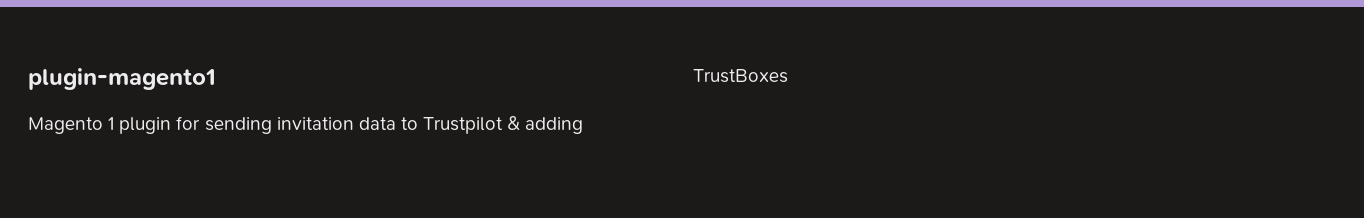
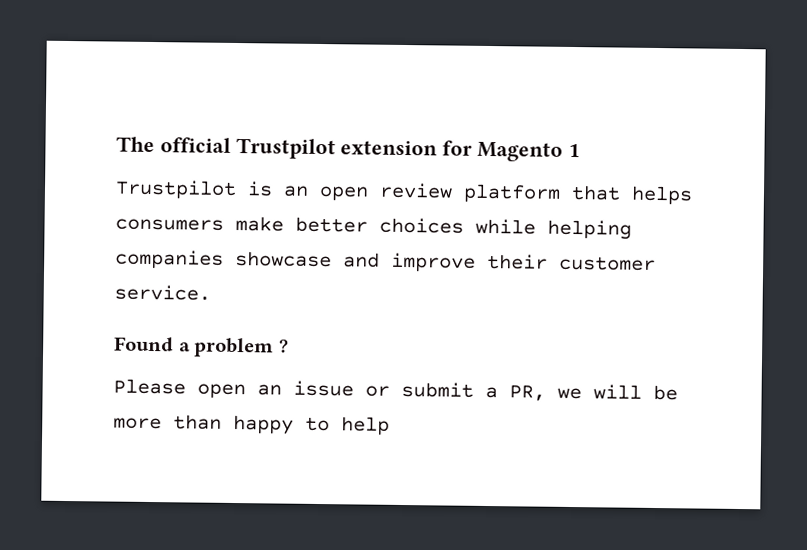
[28,68,216,90] [28,116,584,134] [693,69,788,83] plugin-magento1 // Magento 1 plugin for sending invitation data to Trustpilot & adding TrustBoxes -> [116,136,580,162] [115,179,693,205] [115,216,632,240] [115,249,656,272] [114,284,211,301] [114,336,289,358] [113,378,678,401] [113,414,390,435] The official Trustpilot extension for Magento 1 // Trustpilot is an open review platform that helps consumers make better choices while helping companies showcase and improve their customer service. // Found a problem ? // Please open an issue or submit a PR, we will be more than happy to help

